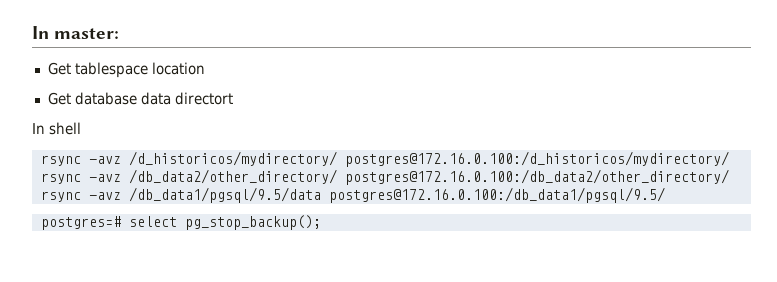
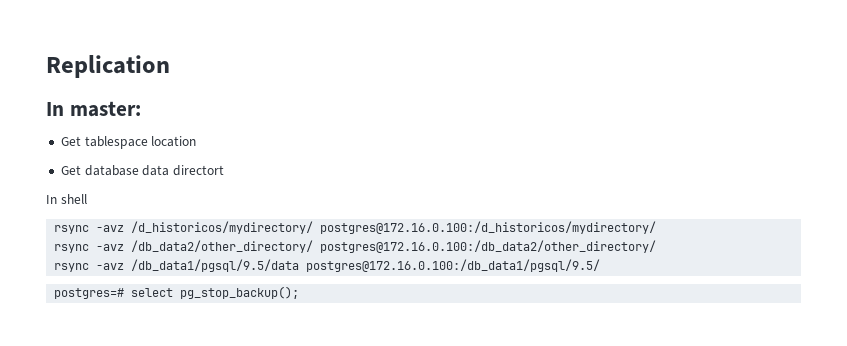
(32, 32) none -> [46,55,170,78] Replication //

